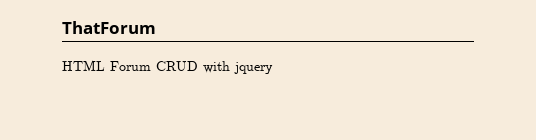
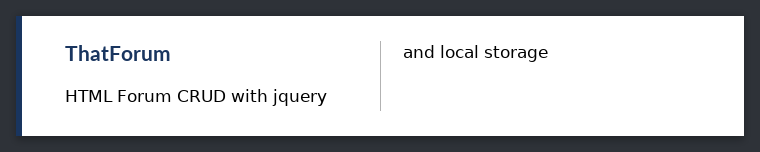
(273, 68) none -> [403,45,548,62] and local storage

